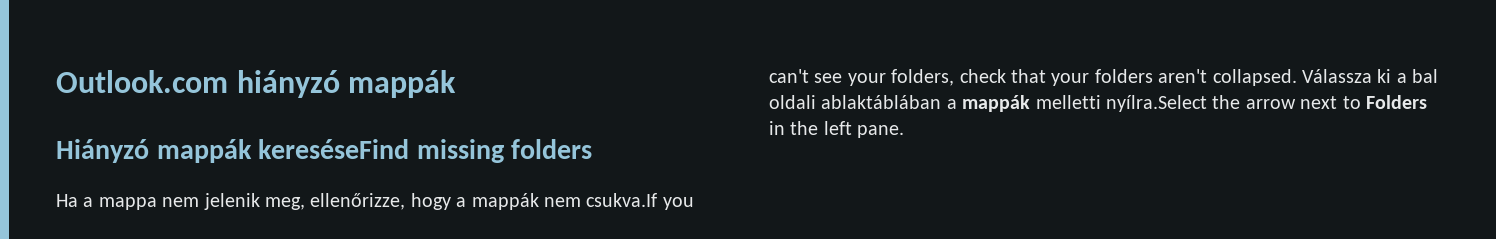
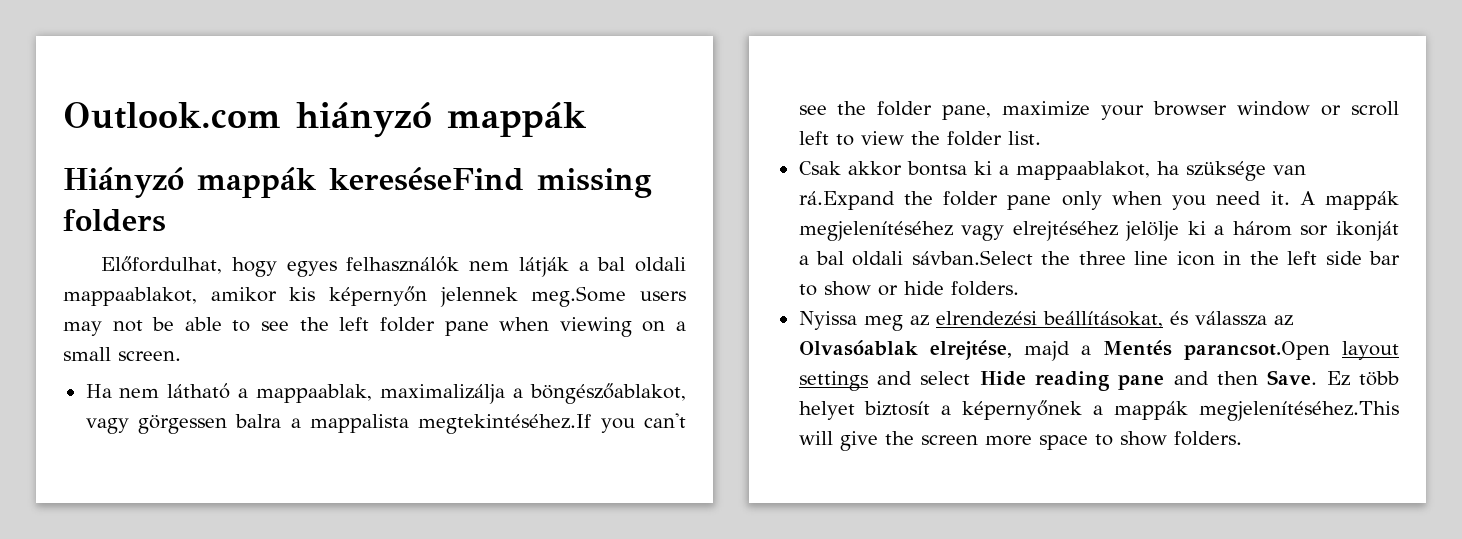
[56,193,694,210] [769,69,1439,86] [769,95,1427,112] [769,121,905,138] Ha a mappa nem jelenik meg, ellenőrizze, hogy a mappák nem csukva.If you can't see your folders, check that your folders aren't collapsed. Válassza ki a bal oldali ablaktáblában a mappák melletti nyílra.Select the arrow next to Folders in the left pane. -> [101,256,686,277] [63,286,686,307] [63,317,687,337] [63,347,181,361] [85,383,686,404] [85,413,686,434] [798,101,1399,120] [798,131,1041,146] [798,161,1306,181] [798,191,1399,210] [798,221,1399,241] [798,250,1400,266] [798,281,1019,296] [798,311,1293,331] [798,340,1399,361] [798,370,1400,391] [798,400,1399,421] [798,431,1242,451] Előfordulhat, hogy egyes felhasználók nem látják a bal oldali mappaablakot, amikor kis képernyőn jelennek meg.Some users may not be able to see the left folder pane when viewing on a small screen. // Ha nem látható a mappaablak, maximalizálja a böngészőablakot, vagy görgessen balra a mappalista megtekintéséhez.If you can't see the folder pane, maximize your browser window or scroll left to view the folder list. // Csak akkor bontsa ki a mappaablakot, ha szüksége van rá.Expand the folder pane only when you need it. A mappák megjelenítéséhez vagy elrejtéséhez jelölje ki a három sor ikonját a bal oldali sávban.Select the three line icon in the left side bar to show or hide folders. // Nyissa meg az elrendezési beállításokat, és válassza az Olvasóablak elrejtése, majd a Mentés parancsot.Open layout settings and select Hide reading pane and then Save. Ez több helyet biztosít a képernyőnek a mappák megjelenítéséhez.This will give the screen more space to show folders.

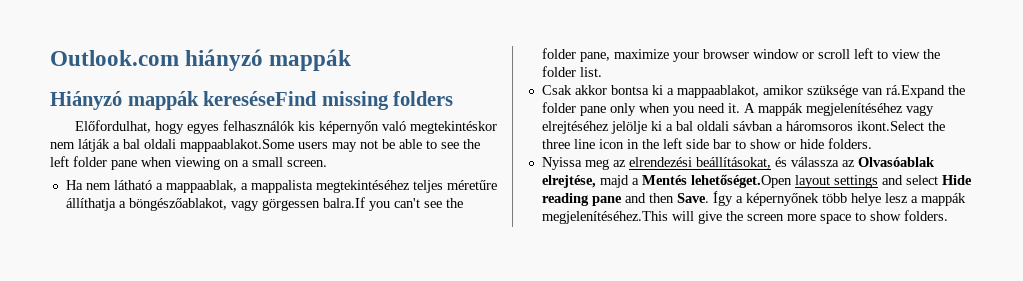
(460, 264) none -> [297,121,497,134] kis képernyőn való megtekintéskor
[63,286,627,307] mappaablakot, amikor kis képernyőn jelennek meg.Some -> [180,139,294,152] mappaablakot.Some
[380,383,686,404] [85,414,592,434] maximalizálja a böngészőablakot, vagy görgessen balra a mappalista megtekintéséhez.If -> [240,180,497,193] [65,197,365,211] a mappalista megtekintéséhez teljes méretűre állíthatja a böngészőablakot, vagy görgessen balra.If
[1156,161,1179,175] ha -> [762,85,803,95] amikor
[1232,221,1399,241] [798,250,1033,266] három sor ikonját a bal oldali sávban.Select -> [675,121,924,131] bal oldali sávban a háromsoros ikont.Select
[1183,341,1330,360] parancsot.Open -> [690,174,792,188] lehetőséget.Open
[1326,371,1400,386] [798,400,1083,420] Ez több helyet biztosít a képernyőnek -> [712,191,908,206] Így a képernyőnek több helye lesz

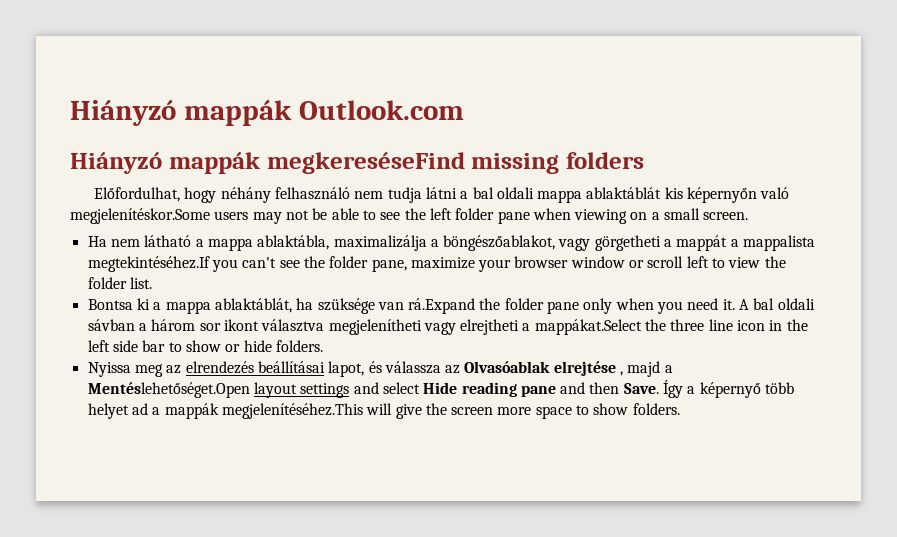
(50, 58) none -> [70,100,292,126] Hiányzó mappák
[185,49,352,71] [50,91,318,110] hiányzó mappák // Hiányzó mappák kereséseFind -> [70,152,465,174] // Hiányzó mappák megkereséseFind
[186,120,497,134] [50,139,294,152] egyes felhasználók kis képernyőn való megtekintéskor nem látják a bal oldali mappaablakot.Some -> [220,187,790,203] [70,208,210,224] néhány felhasználó nem tudja látni a bal oldali mappa ablaktáblát kis képernyőn való megjelenítéskor.Some
[165,180,497,193] [65,197,365,211] mappaablak, a mappalista megtekintéséhez teljes méretűre állíthatja a böngészőablakot, vagy görgessen balra.If -> [207,235,816,251] [87,256,210,272] mappa ablaktábla, maximalizálja a böngészőablakot, vagy görgetheti a mappát a mappalista megtekintéséhez.If
[541,85,803,98] Csak akkor bontsa ki a mappaablakot, amikor -> [87,298,314,314] Bontsa ki a mappa ablaktáblát, ha
[757,103,934,116] [541,121,924,134] mappák megjelenítéséhez vagy elrejtéséhez jelölje ki a bal oldali sávban a háromsoros ikont.Select -> [753,298,815,310] [87,319,642,335] bal oldali sávban a három sor ikont választva megjelenítheti vagy elrejtheti a mappákat.Select
[628,157,771,169] elrendezési beállításokat, -> [185,361,365,377] elrendezés beállításai lapot,
[541,174,792,188] elrejtése, majd a Mentés lehetőséget.Open -> [553,361,673,377] [87,382,250,398] elrejtése , majd a Mentéslehetőséget.Open
[745,193,908,206] képernyőnek több helye lesz -> [699,382,795,398] [87,403,148,419] képernyő több helyet ad

